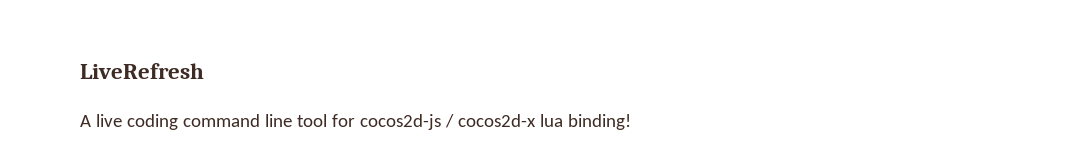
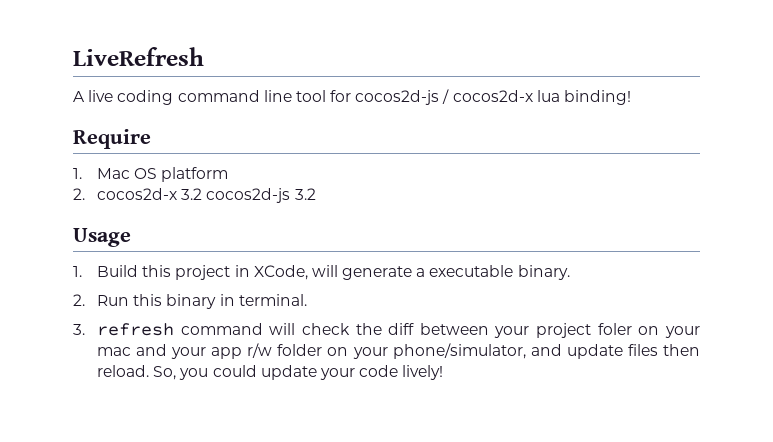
(631, 122) none -> [73,129,151,149] [73,167,229,182] [73,188,316,203] [73,228,131,247] [73,265,570,280] [73,294,307,309] [73,323,700,338] [96,343,700,359] [96,365,444,380] // Require // 1. Mac OS platform // 2. cocos2d-x 3.2 cocos2d-js 3.2 // Usage // 1. Build this project in XCode, will generate a executable binary. // 2. Run this binary in terminal. // 3. refresh command will check the diff between your project foler on your mac and your app r/w folder on your phone/simulator, and update files then reload. So, you could update your code lively!

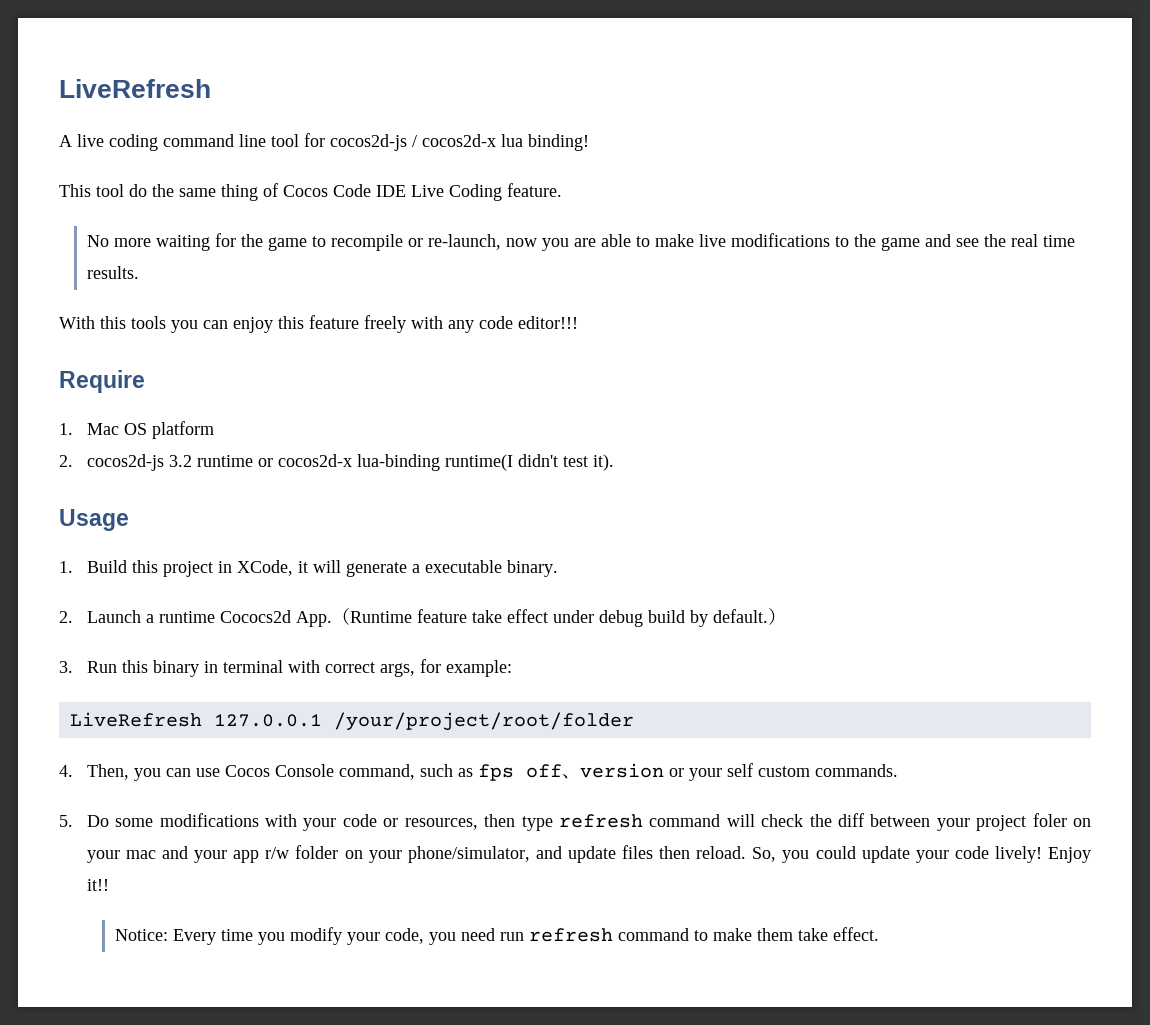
(632, 97) none -> [59,183,562,201] [86,233,1075,251] [86,266,139,279] [59,315,578,333] // This tool do the same thing of Cocos Code IDE Live Coding feature. // No more waiting for the game to recompile or re-launch, now you are able to make live modifications to the game and see the real time results. // With this tools you can enjoy this feature freely with any code editor!!!
[96,188,203,200] cocos2d-x 3.2 -> (73, 461) none
(316, 194) none -> [196,454,614,471] runtime or cocos2d-x lua-binding runtime(I didn't test it).
(308, 272) none -> [297,561,308,573] it
[96,294,307,309] [73,324,85,335] Run this binary in terminal. // 3. -> [86,608,786,627] [59,659,512,677] [69,712,634,731] [59,763,898,781] [59,813,553,831] Launch a runtime Cococs2d App.（Runtime feature take effect under debug build by default.） // 3. Run this binary in terminal with correct args, for example: // LiveRefresh 127.0.0.1 /your/project/root/folder // 4. Then, you can use Cocos Console command, such as fps off、version or your self custom commands. // 5. Do some modifications with your code or resources, then type
(444, 372) none -> [1048,847,1092,863] [86,879,109,891] [114,927,879,945] Enjoy it!! // Notice: Every time you modify your code, you need run refresh command to make them take effect.

